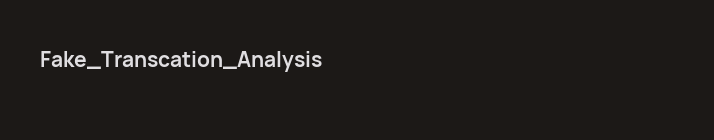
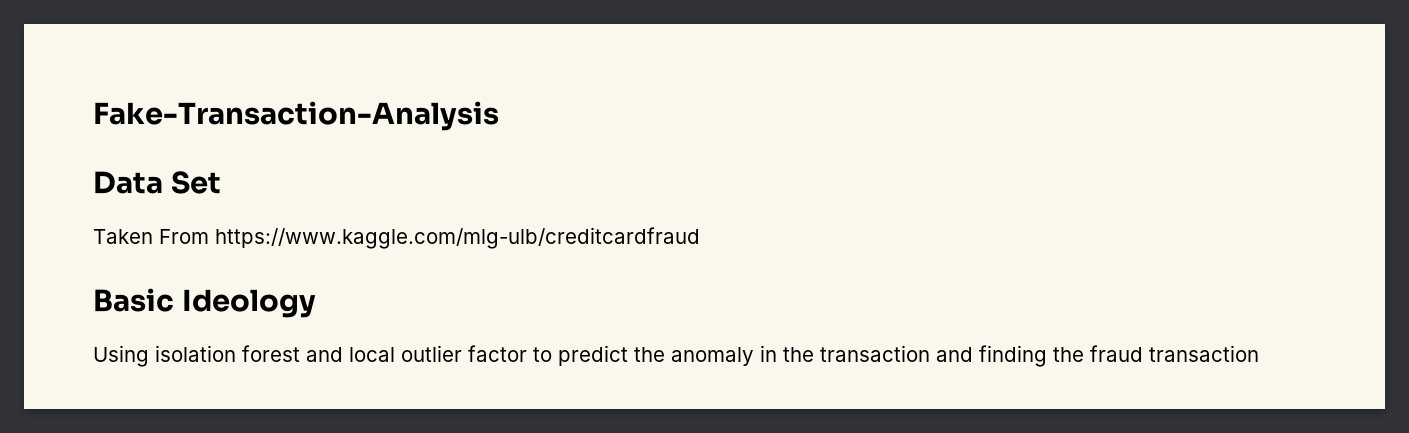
[40,51,322,72] Fake_Transcation_Analysis -> [93,101,499,131] [93,171,221,194] [93,227,700,249] [93,288,316,318] [93,345,1259,367] Fake-Transaction-Analysis // Data Set // Taken From https://www.kaggle.com/mlg-ulb/creditcardfraud // Basic Ideology // Using isolation forest and local outlier factor to predict the anomaly in the transaction and finding the fraud transaction

